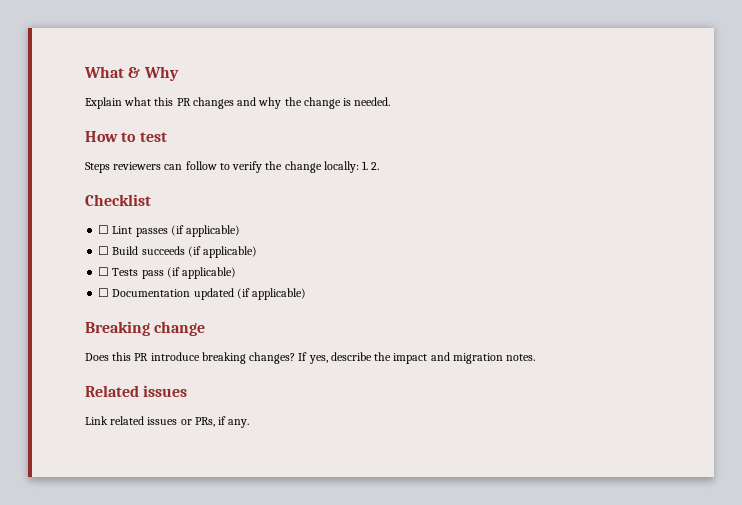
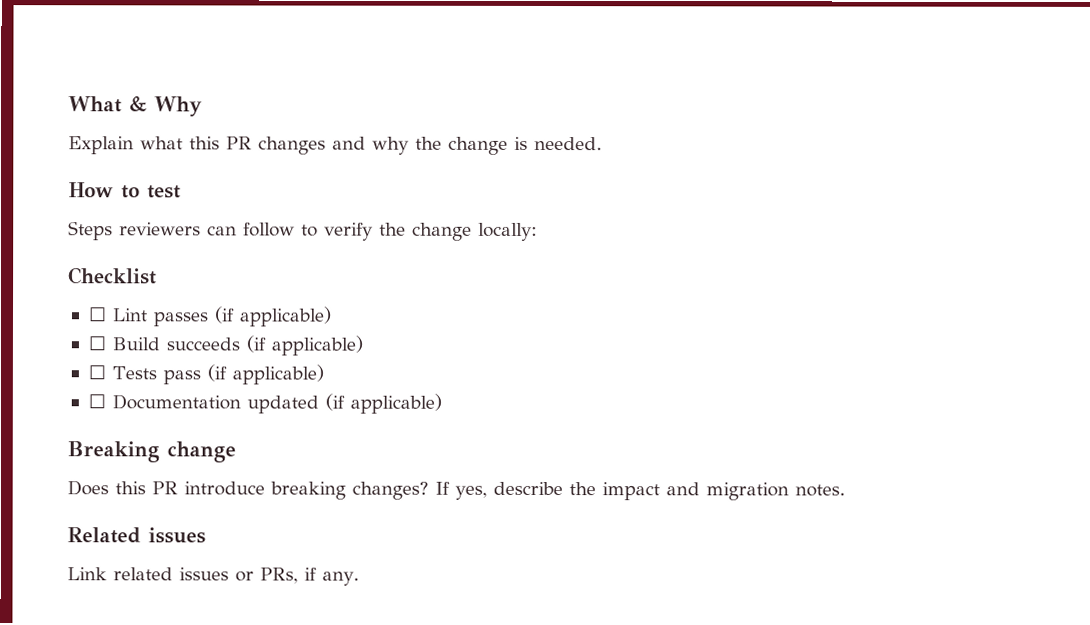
[362,161,380,170] 1. 2. -> (538, 231) none

